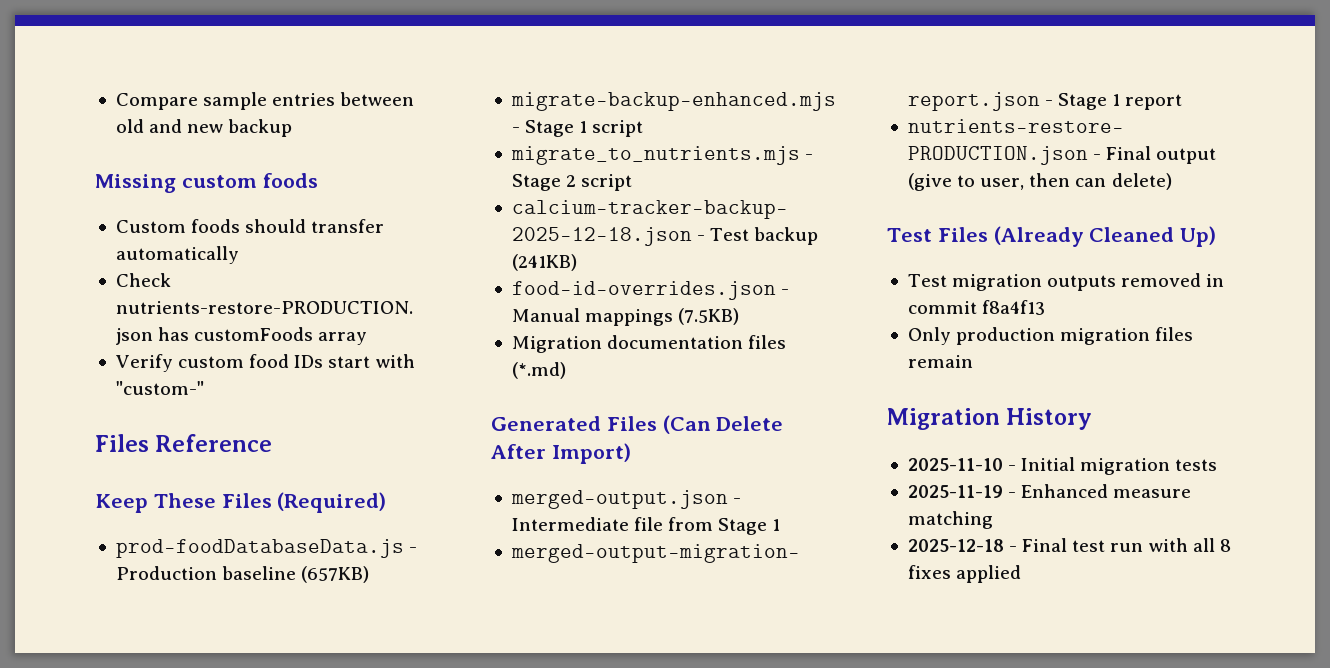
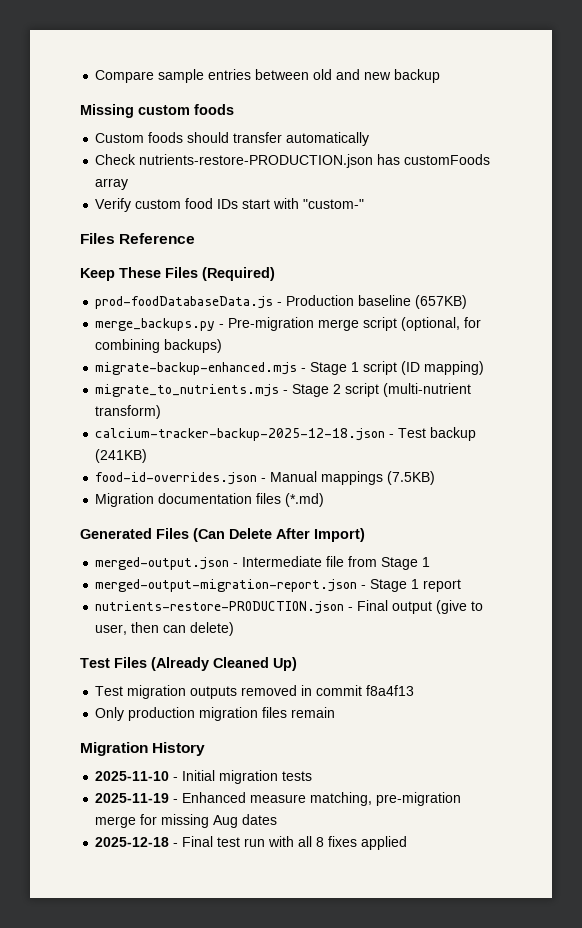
(370, 574) none -> [95,317,482,331] [95,339,223,353] // merge_backups.py - Pre-migration merge script (optional, for combining backups)
(644, 128) none -> [401,361,485,375] (ID mapping)
(633, 182) none -> [383,383,472,397] [95,405,162,419] (multi-nutrient transform)
[907,511,993,529] matching -> [310,792,462,806] [95,814,278,828] matching, pre-migration merge for missing Aug dates

